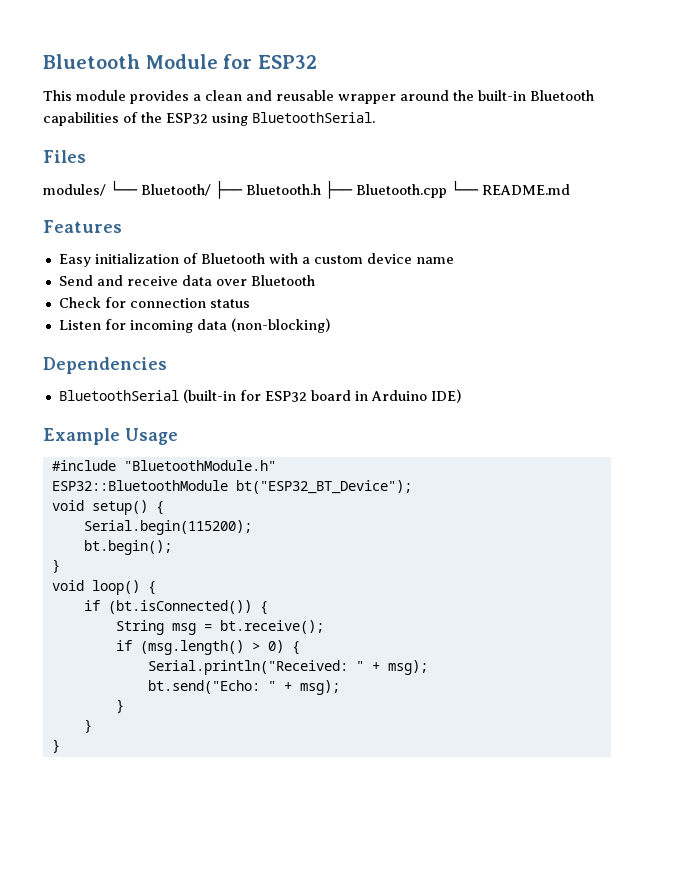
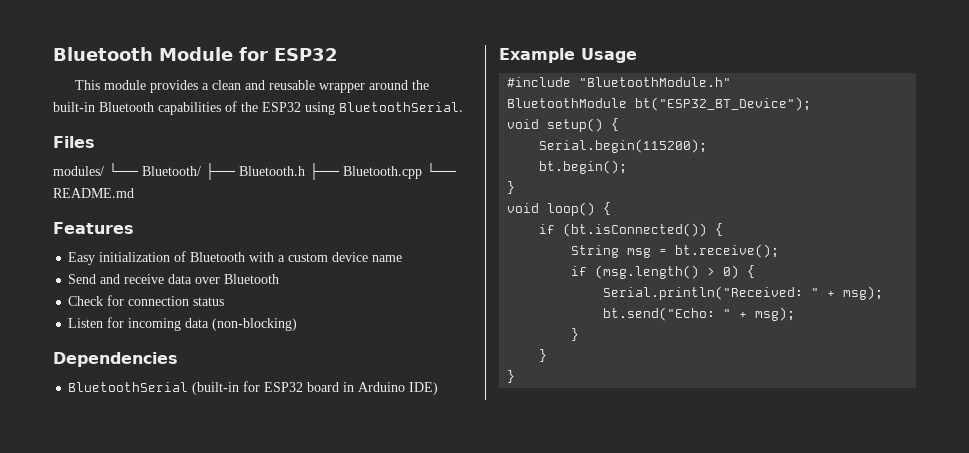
[51,480,228,491] ESP32::BluetoothModule -> [507,98,628,108] BluetoothModule

